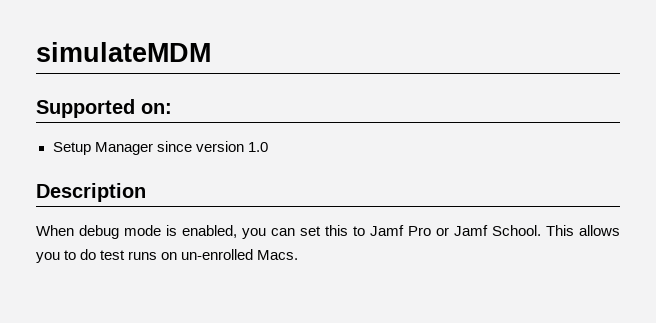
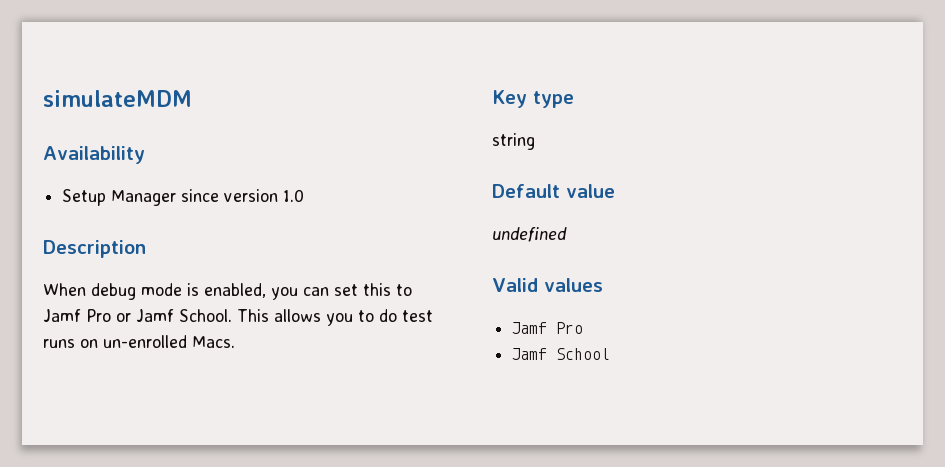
[36,99,172,118] Supported on: -> [43,146,145,164] Availability
(299, 255) none -> [492,90,574,108] [492,133,535,150] [492,184,615,198] [492,227,567,242] [492,278,603,292] [511,322,584,334] [511,348,611,360] // Key type // string // Default value // undefined // Valid values // Jamf Pro // Jamf School

